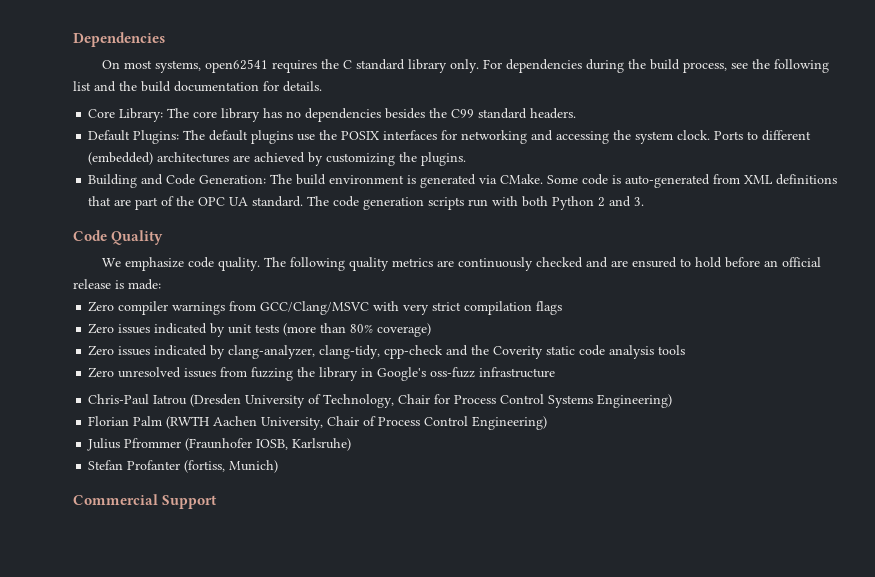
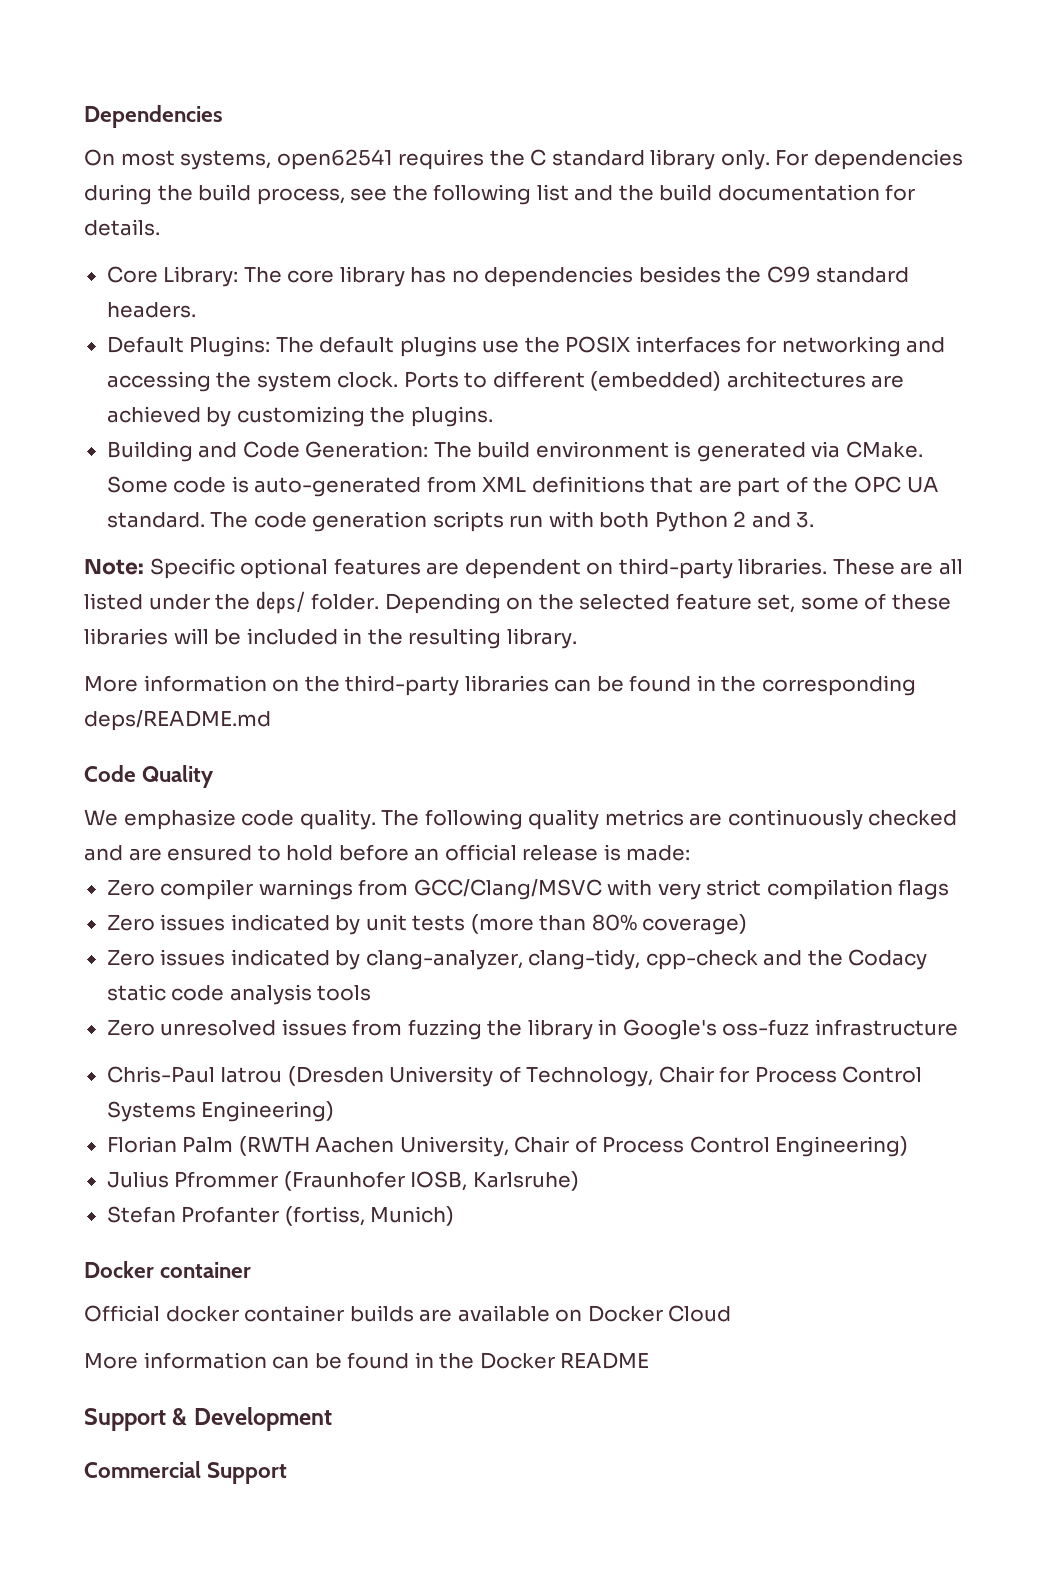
(645, 201) none -> [84,558,963,579] [84,591,951,614] [84,628,577,649] [84,675,916,696] [84,710,271,731] // Note: Specific optional features are dependent on third-party libraries. These are all listed under the deps/ folder. Depending on the selected feature set, some of these libraries will be included in the resulting library. // More information on the third-party libraries can be found in the corresponding deps/README.md
[493,346,544,359] Coverity -> [848,949,928,970] Codacy
(279, 466) none -> [84,1261,252,1278] [84,1305,732,1322] [84,1352,650,1369] [84,1407,332,1431] // Docker container // Official docker container builds are available on Docker Cloud // More information can be found in the Docker README // Support & Development

